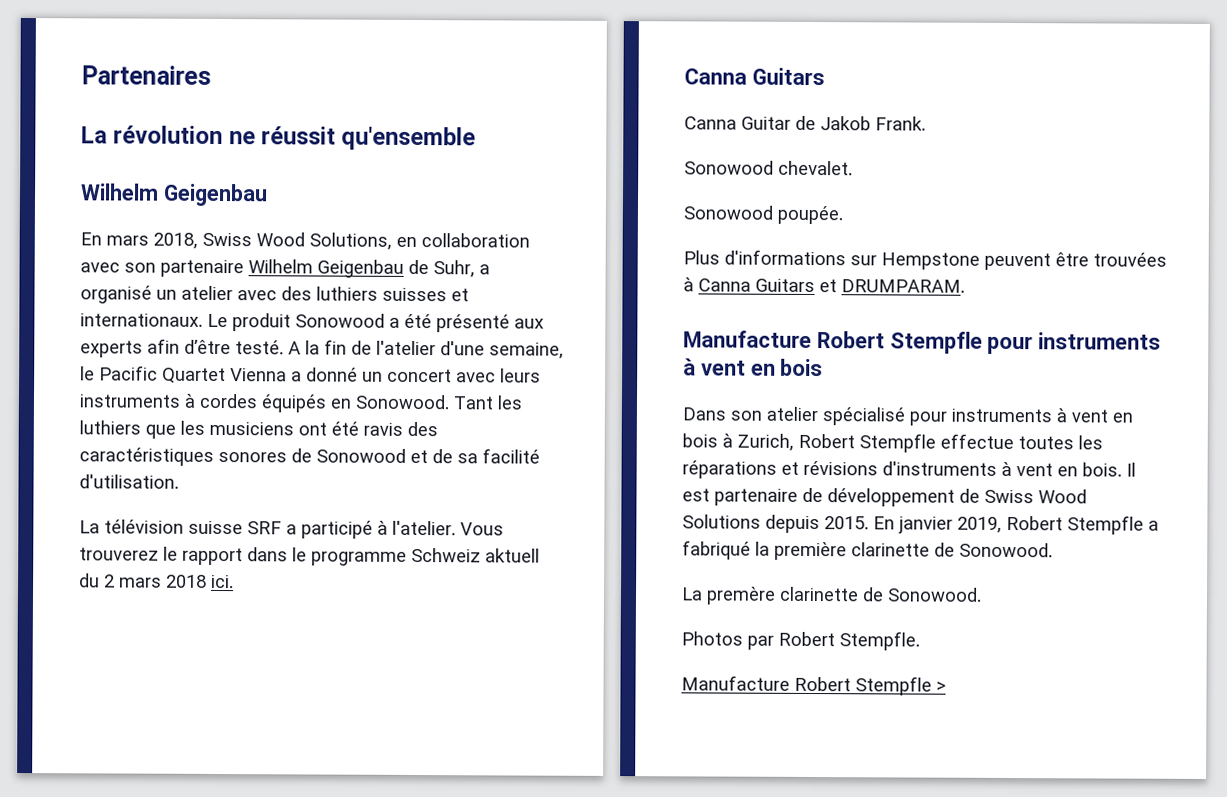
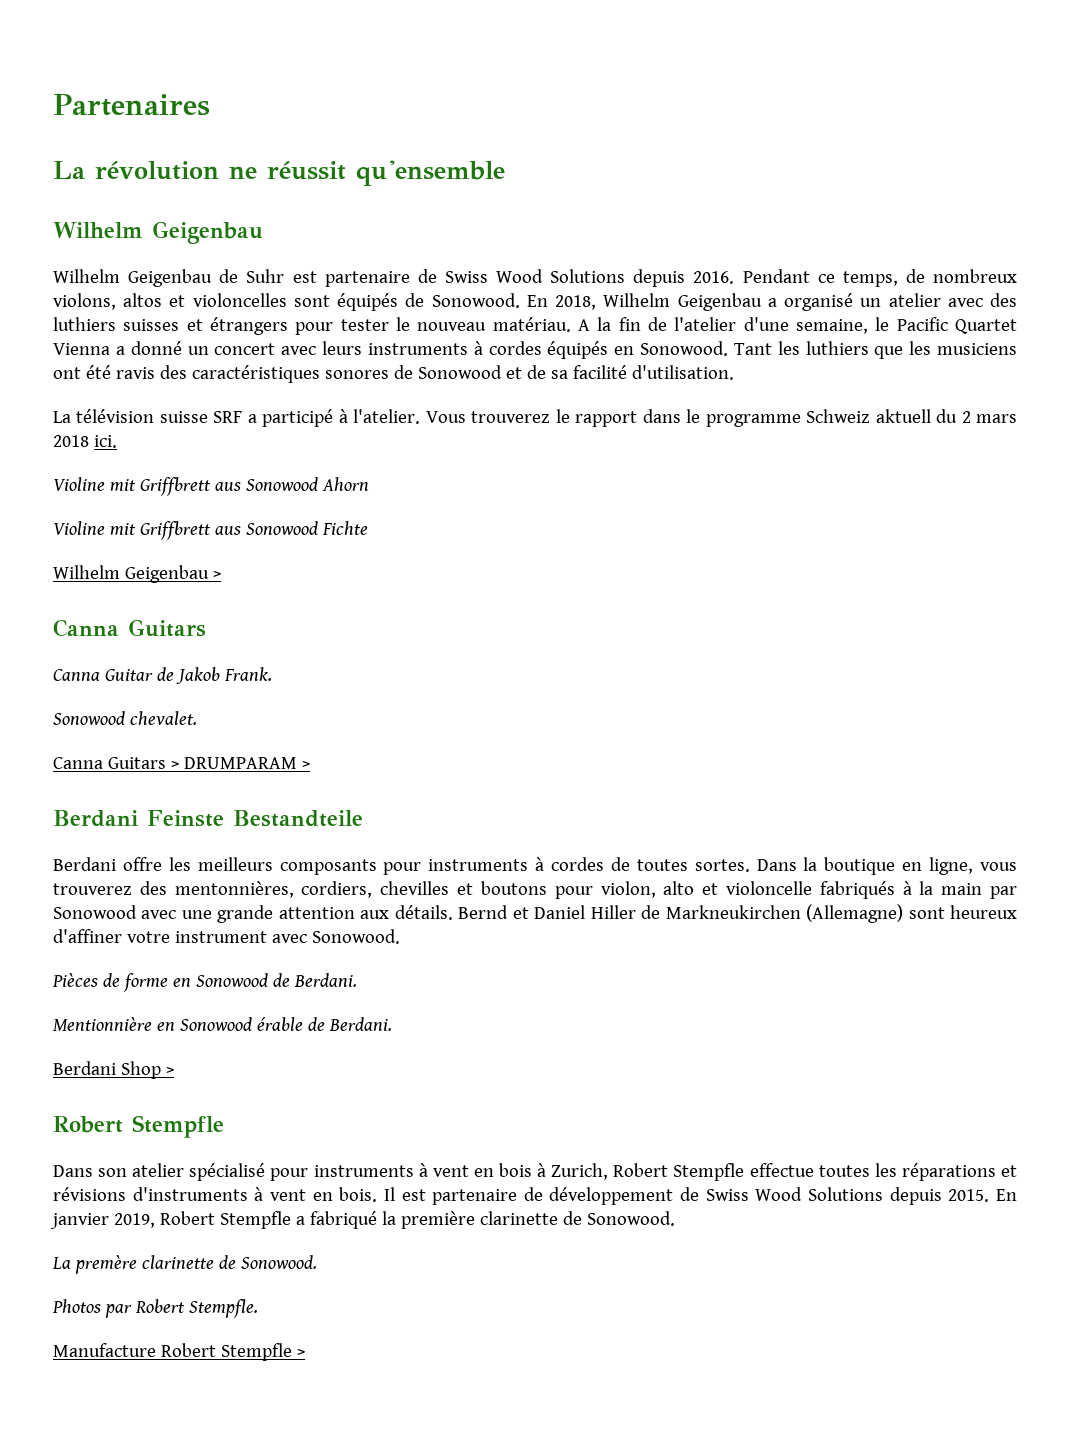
[80,232,530,250] [80,259,475,278] En mars 2018, Swiss Wood Solutions, en collaboration avec son partenaire Wilhelm Geigenbau de Suhr, -> [53,269,1017,287] [53,293,762,311] Wilhelm Geigenbau de Suhr est partenaire de Swiss Wood Solutions depuis 2016. Pendant ce temps, de nombreux violons, altos et violoncelles sont équipés de Sonowood. En 2018, Wilhelm Geigenbau
[80,313,544,333] [80,338,284,358] internationaux. Le produit Sonowood a été présenté aux experts afin d’être testé. -> [210,317,571,335] étrangers pour tester le nouveau matériau.
(234, 581) none -> [53,477,369,496] [53,521,368,540] [53,565,221,583] // Violine mit Griffbrett aus Sonowood Ahorn // Violine mit Griffbrett aus Sonowood Fichte // Wilhelm Geigenbau >
[683,205,843,225] [683,249,1167,271] [683,277,965,293] [683,330,1162,355] [683,358,824,377] Sonowood poupée. // Plus d'informations sur Hempstone peuvent être trouvées à Canna Guitars et DRUMPARAM. // Manufacture Robert Stempfle pour instruments à vent en bois -> [53,757,310,769] [53,810,363,827] [53,857,1017,875] [53,881,1017,899] [53,904,1018,923] [53,929,400,944] [52,973,357,992] [53,1017,392,1031] [53,1061,174,1079] [53,1115,224,1138] Canna Guitars > DRUMPARAM > // Berdani Feinste Bestandteile // Berdani offre les meilleurs composants pour instruments à cordes de toutes sortes. Dans la boutique en ligne, vous trouverez des mentonnières, cordiers, chevilles et boutons pour violon, alto et violoncelle fabriqués à la main par Sonowood avec une grande attention aux détails. Bernd et Daniel Hiller de Markneukirchen (Allemagne) sont heureux d'affiner votre instrument avec Sonowood. // Pièces de forme en Sonowood de Berdani. // Mentionnière en Sonowood érable de Berdani. // Berdani Shop > // Robert Stempfle

